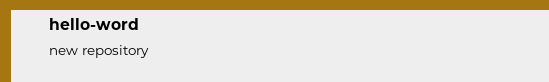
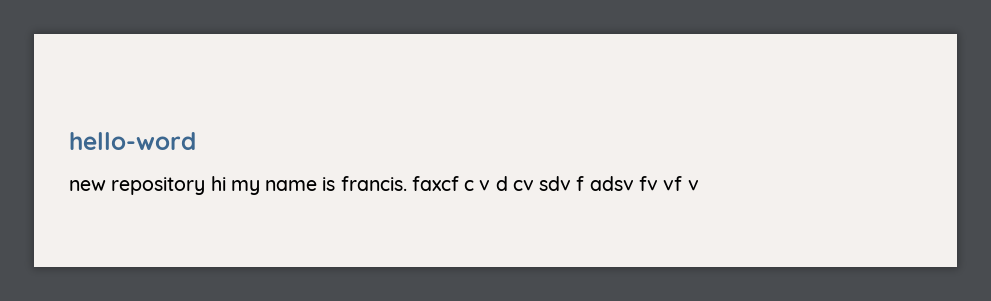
(149, 51) none -> [210,176,699,195] hi my name is francis. faxcf c v d cv sdv f adsv fv vf v

